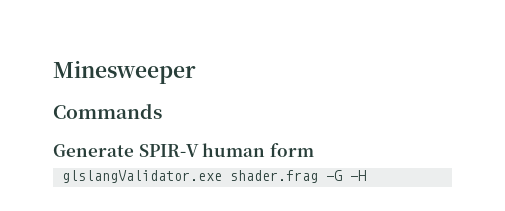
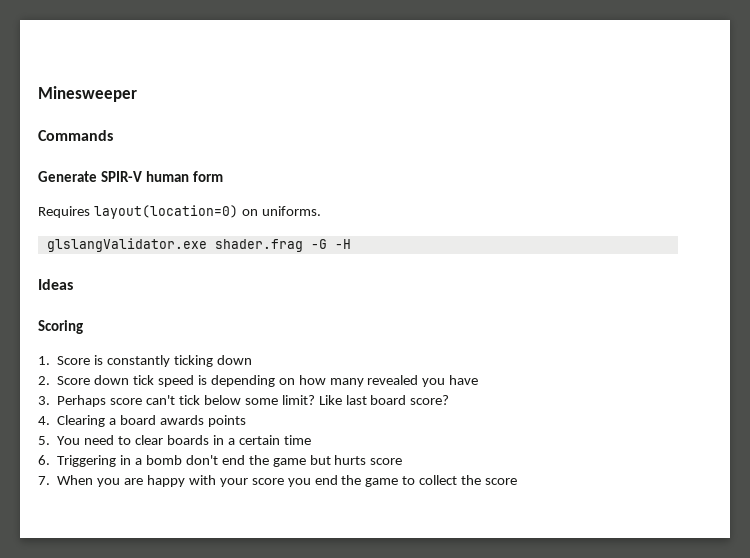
(314, 150) none -> [38,205,321,219] // Requires layout(location=0) on uniforms.
(366, 175) none -> [38,279,73,290] [38,320,83,334] [38,355,252,367] [38,375,479,387] [38,395,450,407] [38,415,246,427] [38,435,311,445] [38,455,403,467] [38,475,518,487] // Ideas // Scoring // 1. Score is constantly ticking down // 2. Score down tick speed is depending on how many revealed you have // 3. Perhaps score can't tick below some limit? Like last board score? // 4. Clearing a board awards points // 5. You need to clear boards in a certain time // 6. Triggering in a bomb don't end the game but hurts score // 7. When you are happy with your score you end the game to collect the score

